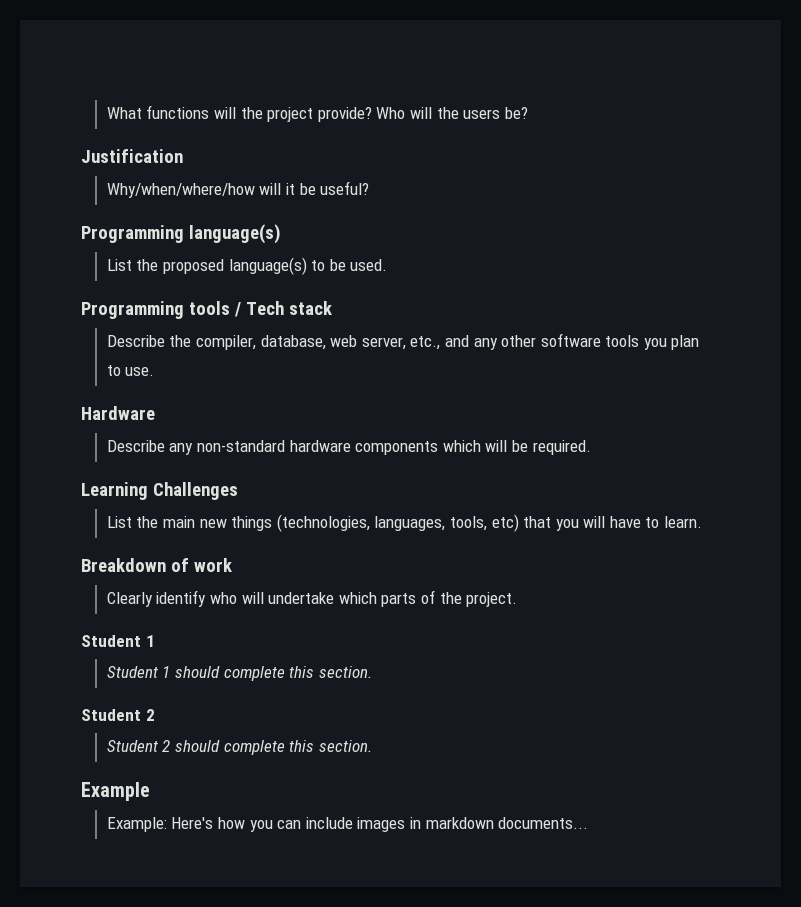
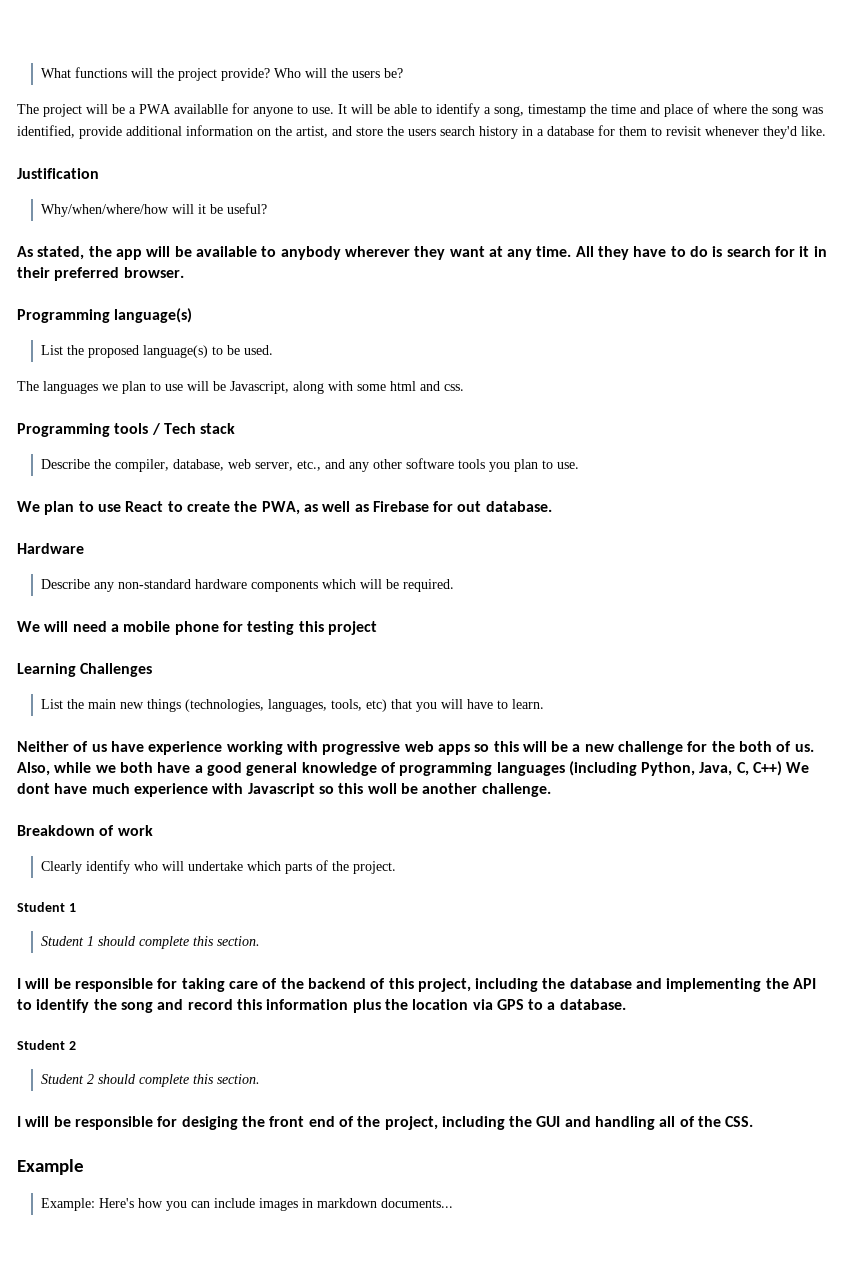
(528, 113) none -> [17,103,823,117] [17,125,826,139] // The project will be a PWA availablle for anyone to use. It will be able to identify a song, timestamp the time and place of where the song was identified, provide additional information on the artist, and store the users search history in a database for them to revisit whenever they'd like.
(370, 188) none -> [17,246,827,260] [17,267,184,281] // As stated, the app will be available to anybody wherever they want at any time. All they have to do is search for it in their preferred browser.
(388, 265) none -> [17,381,464,394] // The languages we plan to use will be Javascript, along with some html and css.
(155, 371) none -> [17,501,552,515] // We plan to use React to create the PWA, as well as Firebase for out database.
(591, 447) none -> [17,621,377,635] // We will need a mobile phone for testing this project
(703, 522) none -> [17,741,814,755] [17,761,810,776] [17,783,551,797] // Neither of us have experience working with progressive web apps so this will be a new challenge for the both of us. Also, while we both have a good general knowledge of programming languages (including Python, Java, C, C++) We dont have much experience with Javascript so this woll be another challenge.
(372, 672) none -> [17,978,817,992] [17,999,626,1013] // I will be responsible for taking care of the backend of this project, including the database and implementing the API to identify the song and record this information plus the location via GPS to a database.
(372, 746) none -> [17,1116,754,1130] // I will be responsible for desiging the front end of the project, including the GUI and handling all of the CSS.

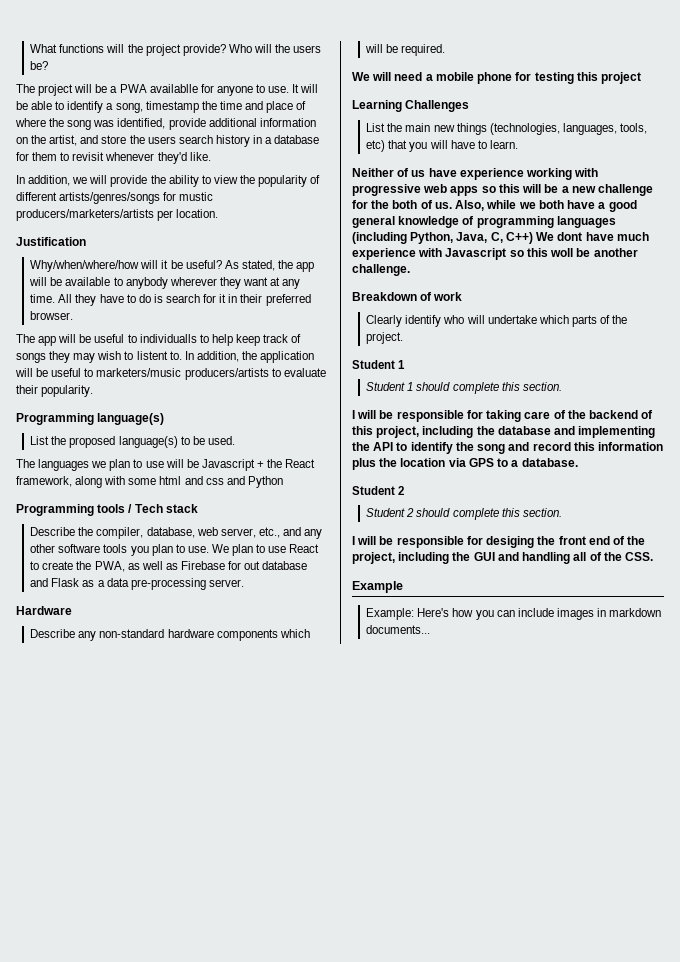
(826, 131) none -> [16,175,321,187] [16,192,214,204] [16,209,219,221] // In addition, we will provide the ability to view the popularity of different artists/genres/songs for mustic producers/marketers/artists per location.
(268, 208) // -> (222, 264) none
(184, 272) none -> [16,334,302,346] [16,351,315,363] [15,368,326,380] [16,385,94,397] // The app will be useful to individualls to help keep track of songs they may wish to listent to. In addition, the application will be useful to marketers/music producers/artists to evaluate their popularity.
[230,381,289,394] Javascript, -> [201,459,316,471] [16,476,72,487] Javascript + the React framework,
[444,384,464,391] css. -> [205,476,283,488] css and Python
(580, 465) // -> (209, 549) none
[485,501,552,512] database. -> [262,561,308,570] [30,578,244,590] database and Flask as a data pre-processing server.

